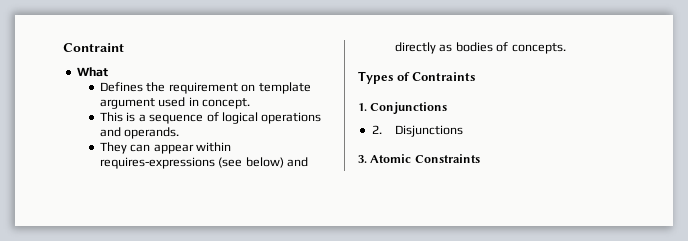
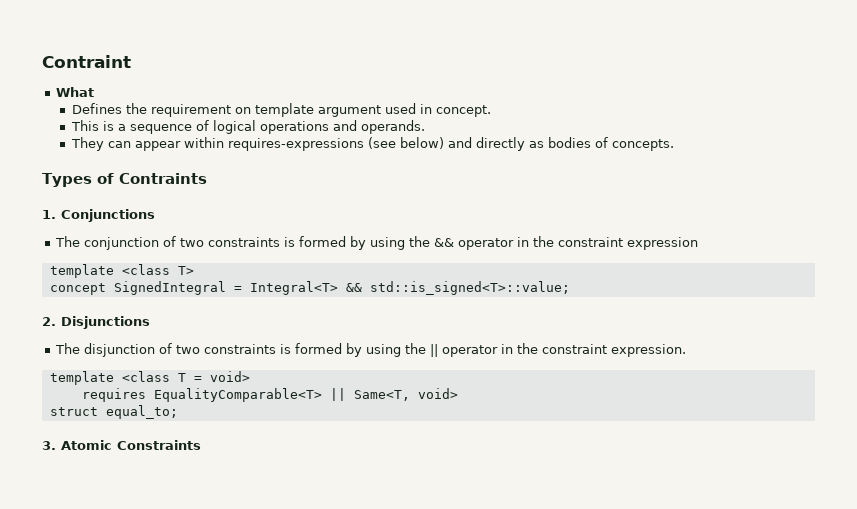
[371,125,464,137] 2. Disjunctions -> [55,236,699,250] [49,264,194,278] [49,281,570,295] [42,316,150,329] [55,343,687,357] [49,371,250,385] [81,388,458,402] [49,405,178,419] The conjunction of two constraints is formed by using the && operator in the constraint expression // template <class T> // concept SignedIntegral = Integral<T> && std::is_signed<T>::value; // 2. Disjunctions // The disjunction of two constraints is formed by using the || operator in the constraint expression. // template <class T = void> // requires EqualityComparable<T> || Same<T, void> // struct equal_to;

